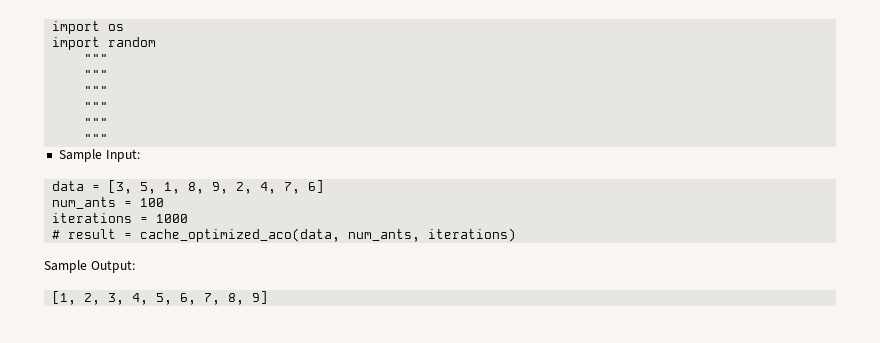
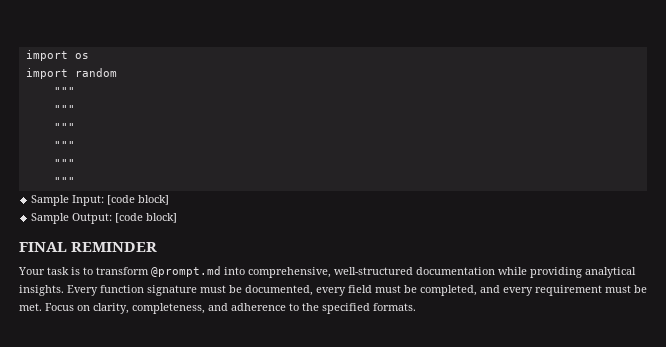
[52,180,325,194] [52,197,165,209] [52,213,189,223] [52,228,517,242] [44,260,135,273] [52,291,269,305] // data = [3, 5, 1, 8, 9, 2, 4, 7, 6] // num_ants = 100 // iterations = 1000 // # result = cache_optimized_aco(data, num_ants, iterations) // Sample Output: // [1, 2, 3, 4, 5, 6, 7, 8, 9] -> [107,195,170,205] [31,213,178,224] [19,242,158,252] [18,266,636,278] [19,285,647,296] [19,303,416,314] [code block] // Sample Output: [code block] // FINAL REMINDER // Your task is to transform @prompt.md into comprehensive, well-structured documentation while providing analytical insights. Every function signature must be documented, every field must be completed, and every requirement must be met. Focus on clarity, completeness, and adherence to the specified formats.

